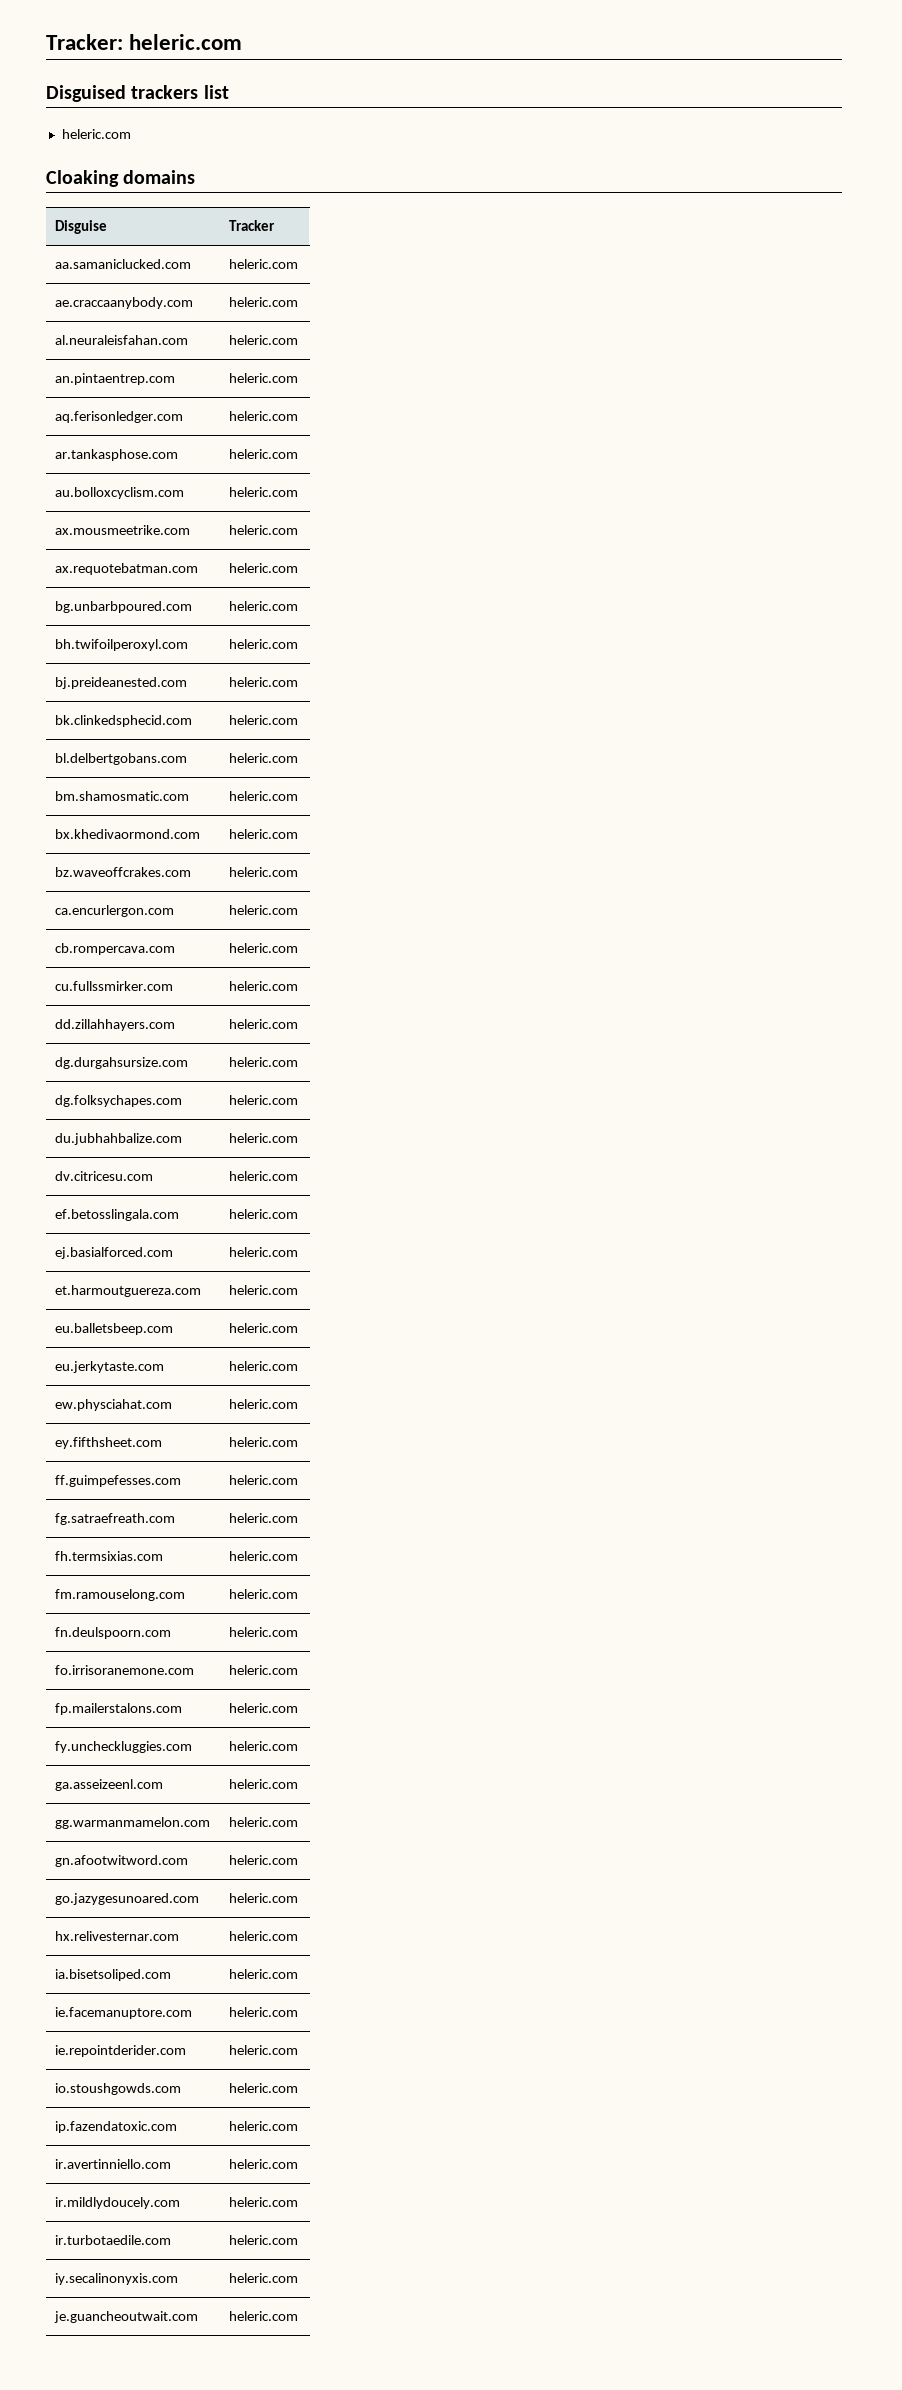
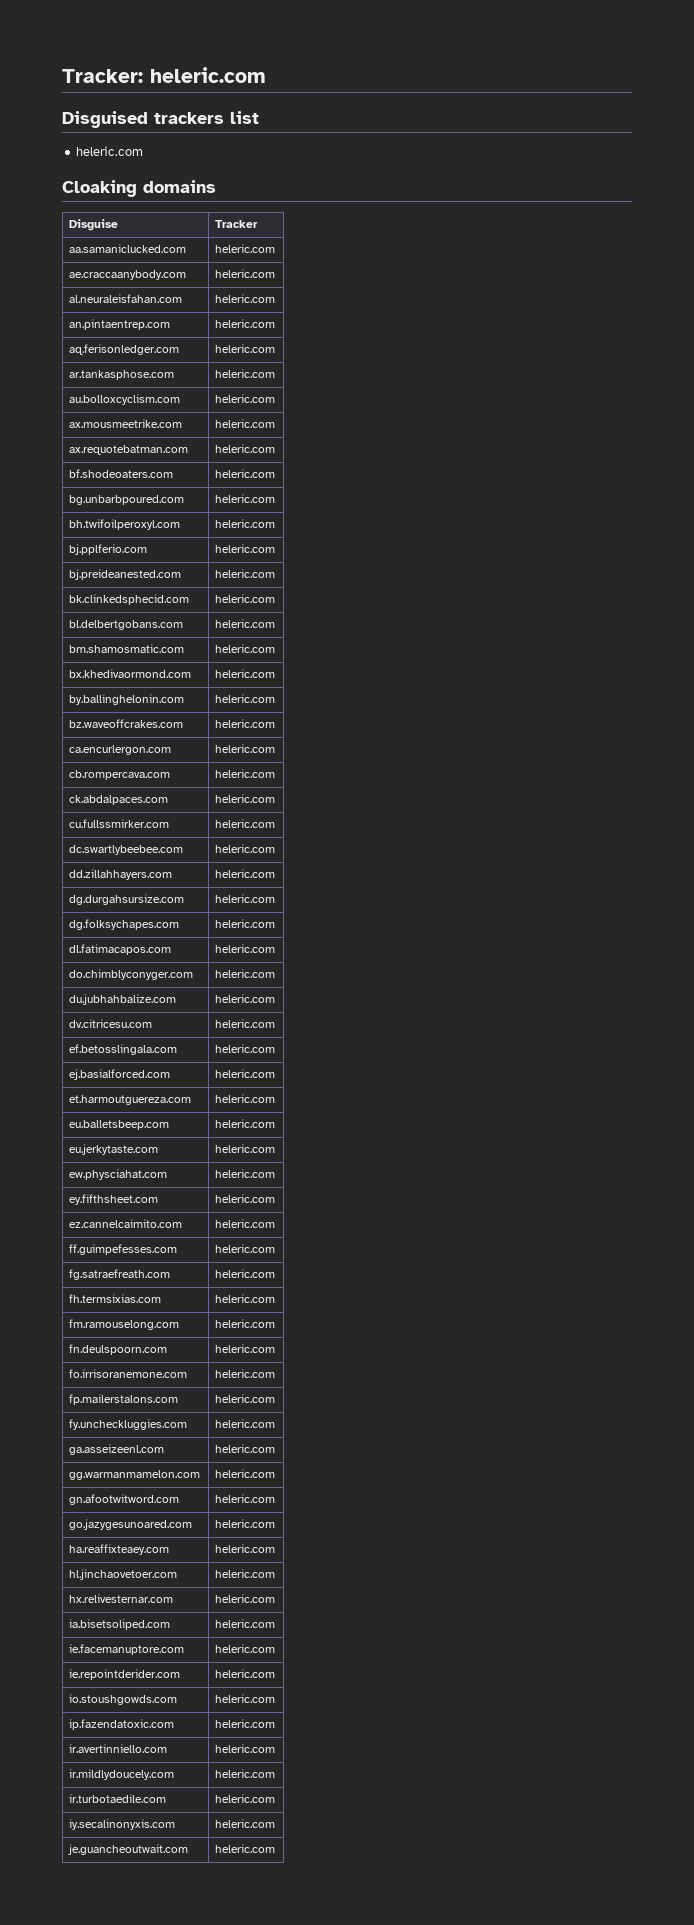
(299, 568) none -> [69,469,174,478] [215,469,276,478] // bf.shodeoaters.com | heleric.com
(299, 644) none -> [69,544,148,555] [215,544,276,553] // bj.pplferio.com | heleric.com
(299, 834) none -> [69,694,185,705] [215,694,276,703] // by.ballinghelonin.com | heleric.com
(299, 948) none -> [69,795,169,805] [215,794,276,803] // ck.abdalpaces.com | heleric.com
(299, 986) none -> [69,845,184,855] [215,844,276,853] // dc.swartlybeebee.com | heleric.com
(299, 1100) none -> [69,944,172,955] [215,944,276,953] [69,969,194,980] [215,969,276,978] // dl.fatimacapos.com | heleric.com // do.chimblyconyger.com | heleric.com
(299, 1442) none -> [69,1219,183,1228] [215,1219,276,1228] // ez.cannelcaimito.com | heleric.com
(299, 1898) none -> [69,1544,170,1555] [215,1544,276,1553] [69,1569,178,1580] [215,1569,276,1578] // ha.reaffixteaey.com | heleric.com // hl.jinchaovetoer.com | heleric.com

